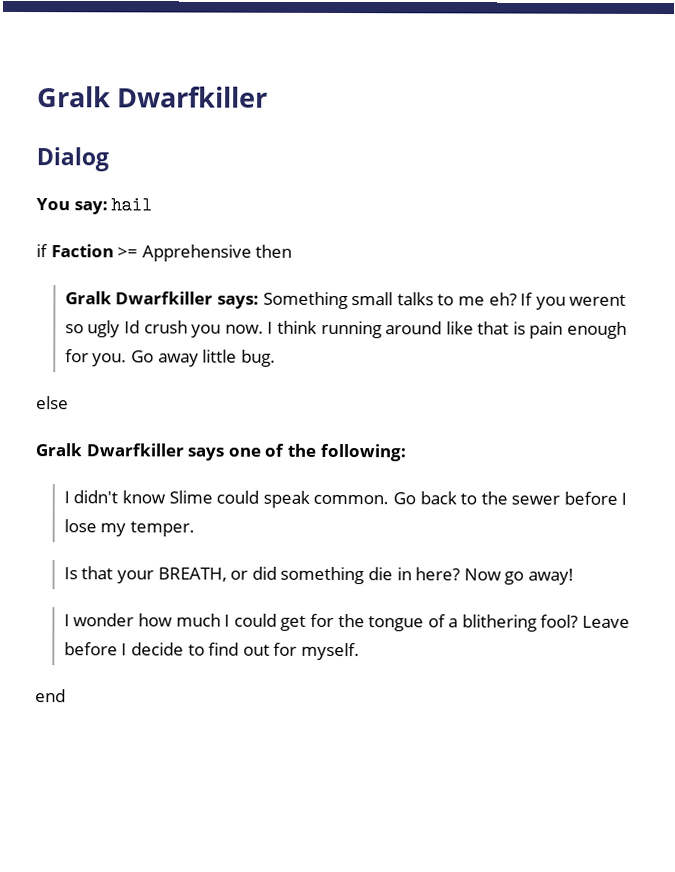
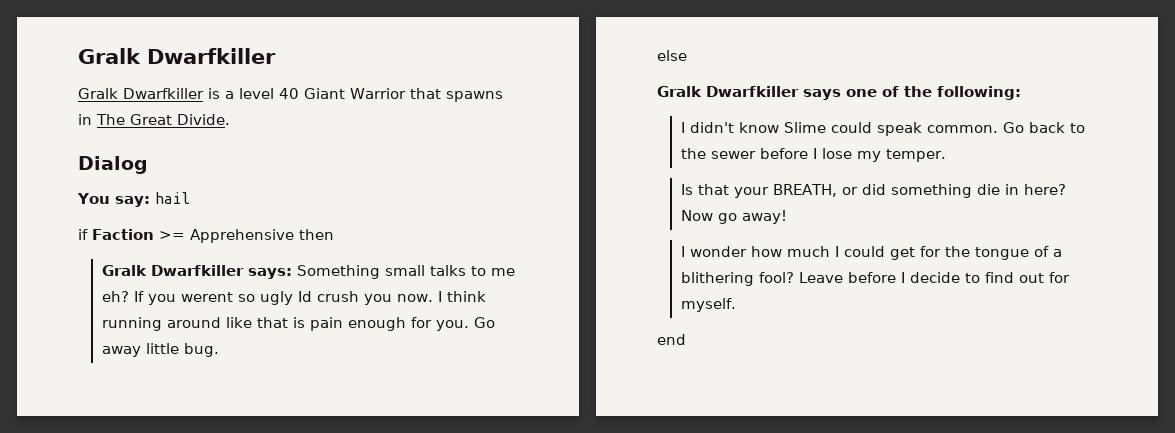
[37,86,269,108] Gralk Dwarfkiller -> [78,48,276,64] [78,88,503,102] [78,114,230,125] Gralk Dwarfkiller // Gralk Dwarfkiller is a level 40 Giant Warrior that spawns in The Great Divide.

